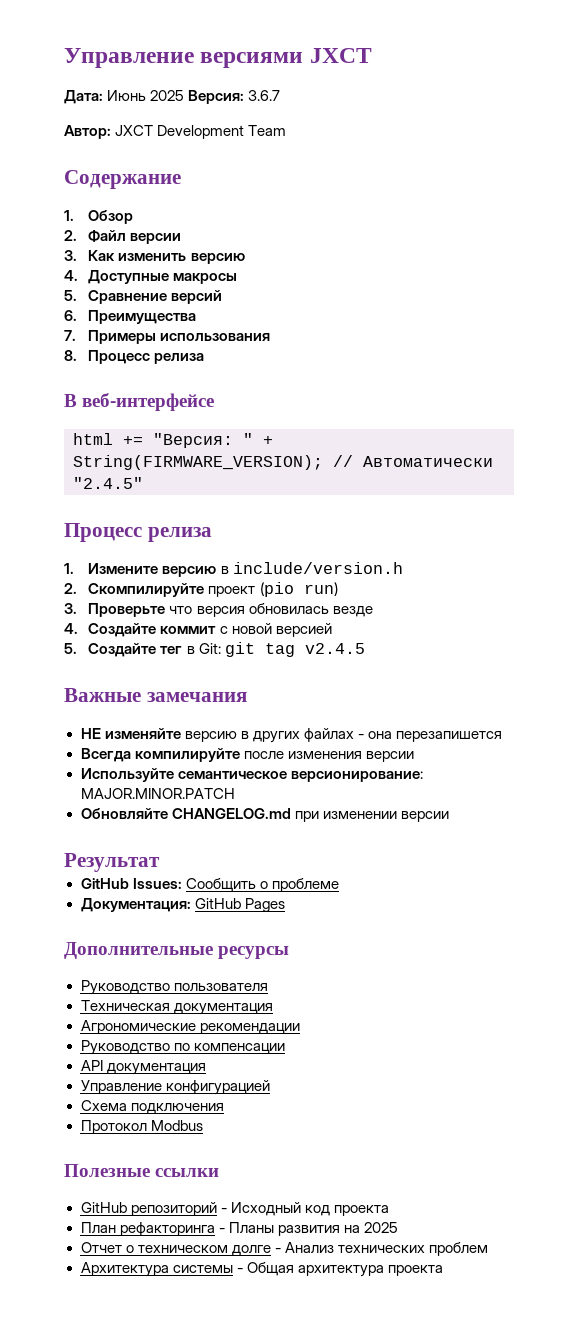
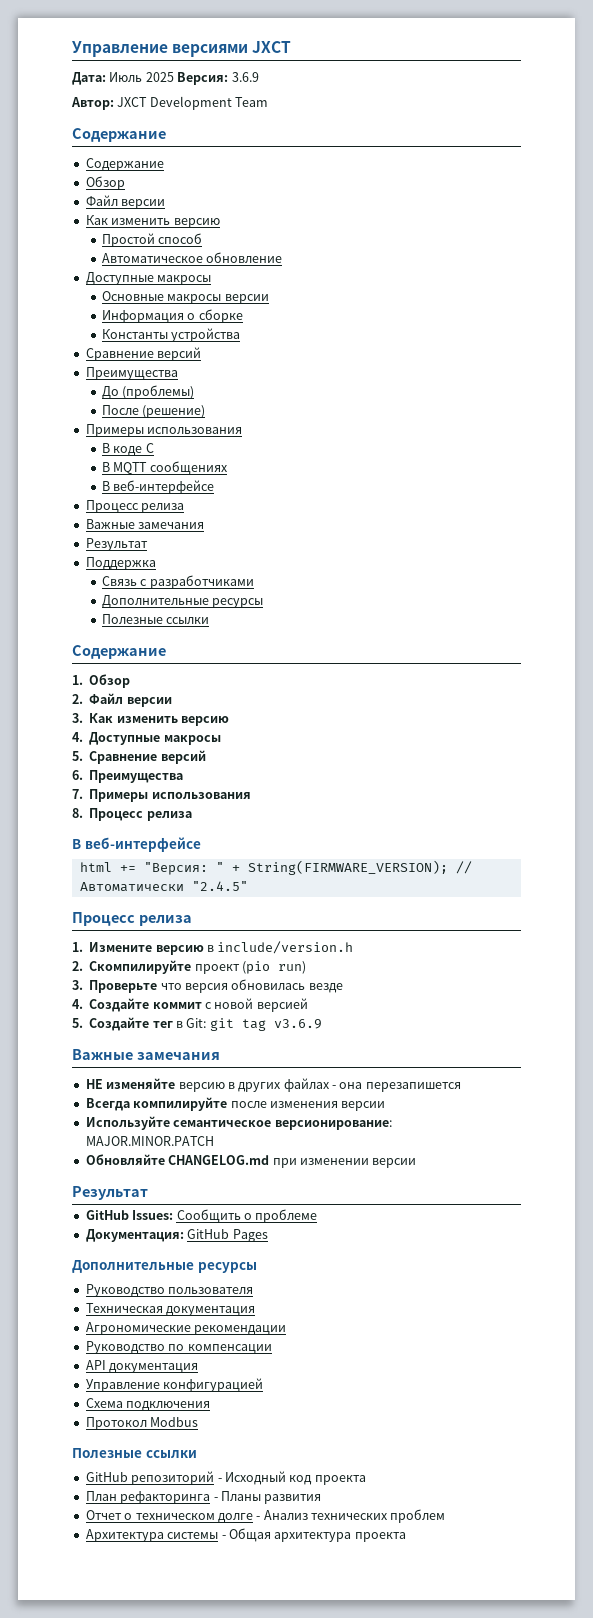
[107,90,147,101] Июнь -> [109,72,143,82] Июль
[248,90,281,101] 3.6.7 -> [231,72,259,82] 3.6.9
(181, 179) none -> [85,158,164,171] [85,176,125,190] [85,195,166,209] [85,215,220,228] [101,233,203,247] [101,252,283,263] [85,272,212,285] [101,291,269,304] [101,309,243,323] [101,328,241,342] [85,347,202,361] [85,367,178,380] [101,385,195,399] [101,405,206,418] [85,424,243,437] [101,443,154,456] [101,461,228,475] [101,480,215,494] [85,500,185,513] [85,519,205,529] [85,538,148,551] [85,557,156,570] [101,575,254,589] [101,595,264,608] [101,614,210,624] [72,645,166,659] // Содержание // Обзор // Файл версии // Как изменить версию // Простой способ // Автоматическое обновление // Доступные макросы // Основные макросы версии // Информация о сборке // Константы устройства // Сравнение версий // Преимущества // До (проблемы) // После (решение) // Примеры использования // В коде C // В MQTT сообщениях // В веб-интерфейсе // Процесс релиза // Важные замечания // Результат // Поддержка // Связь с разработчиками // Дополнительные ресурсы // Полезные ссылки // Содержание
[304,643,365,654] v2.4.5 -> [273,1019,322,1029] v3.6.9
[343,1222,398,1233] на 2025 -> (322, 1499) none

